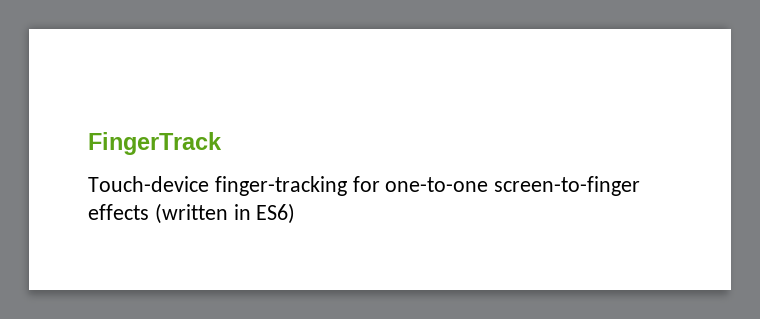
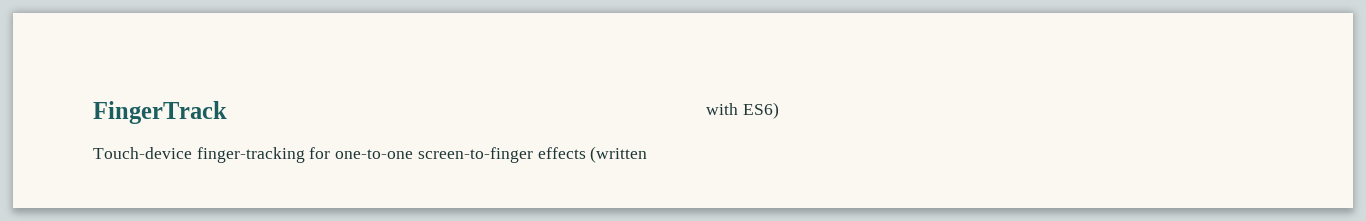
[233,204,251,220] in -> [706,103,738,115] with

